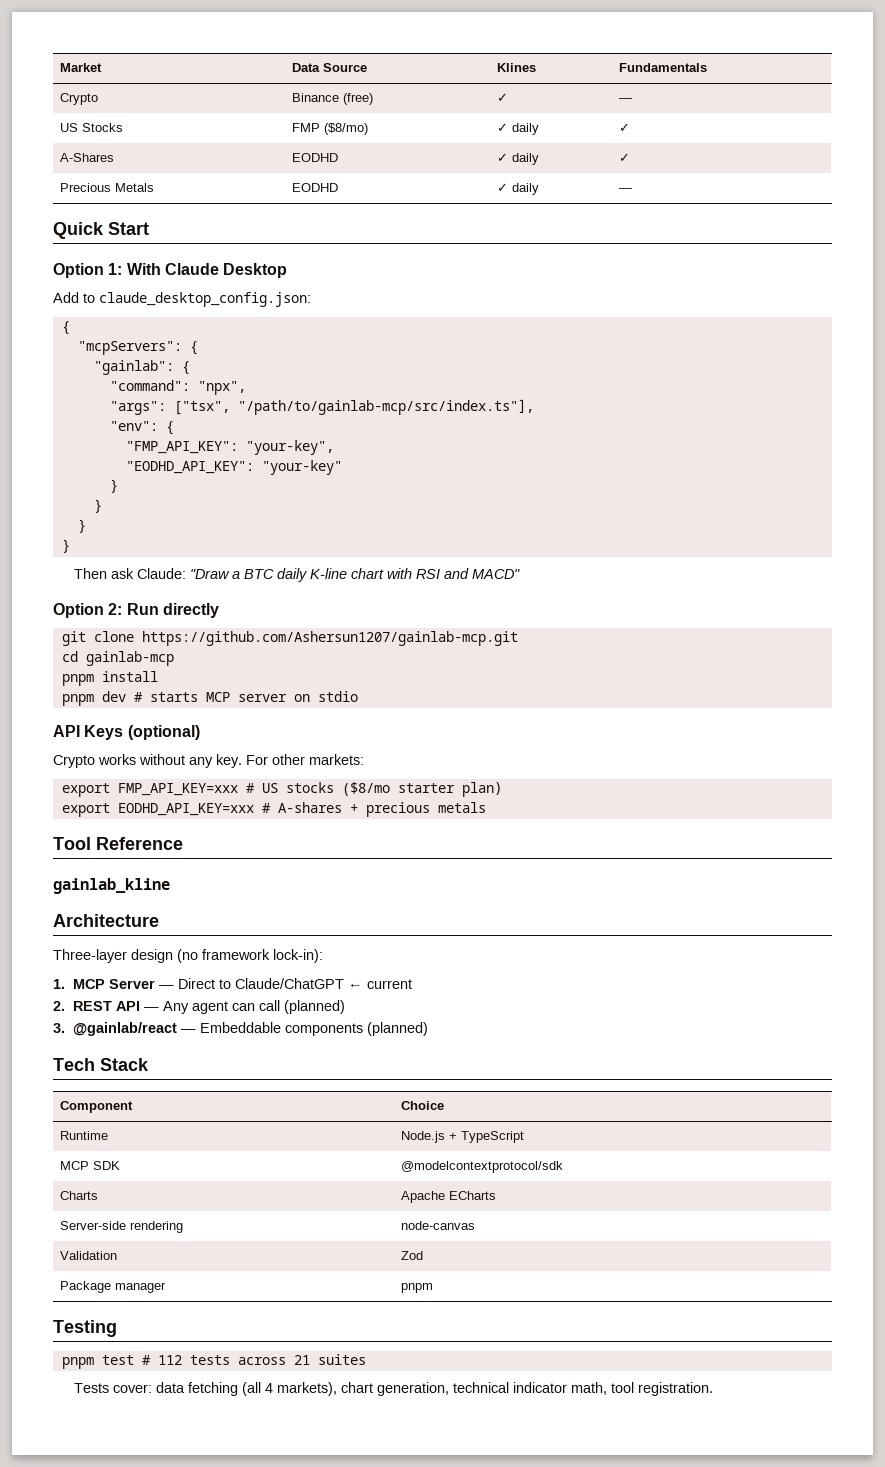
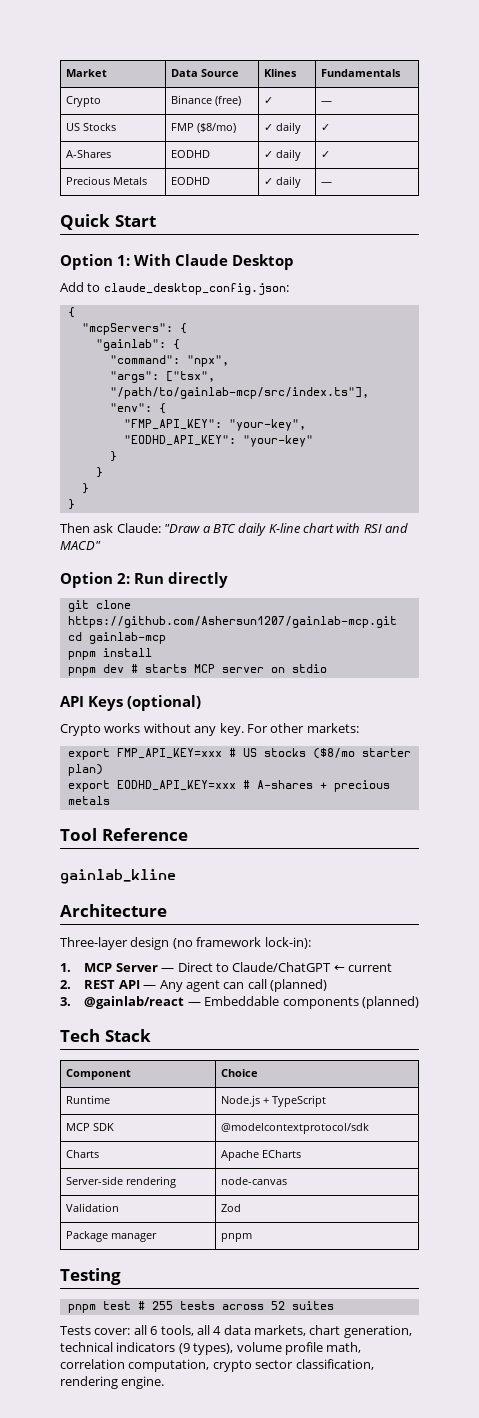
[157,1355,182,1365] 112 -> [151,1301,173,1310] 255
[293,1355,310,1365] 21 -> [270,1301,285,1310] 52
[156,1382,714,1396] data fetching (all 4 markets), chart generation, technical indicator math, tool registration. -> [133,1325,412,1338] [60,1342,362,1355] [60,1359,374,1372] [60,1376,165,1389] all 6 tools, all 4 data markets, chart generation, technical indicators (9 types), volume profile math, correlation computation, crypto sector classification, rendering engine.

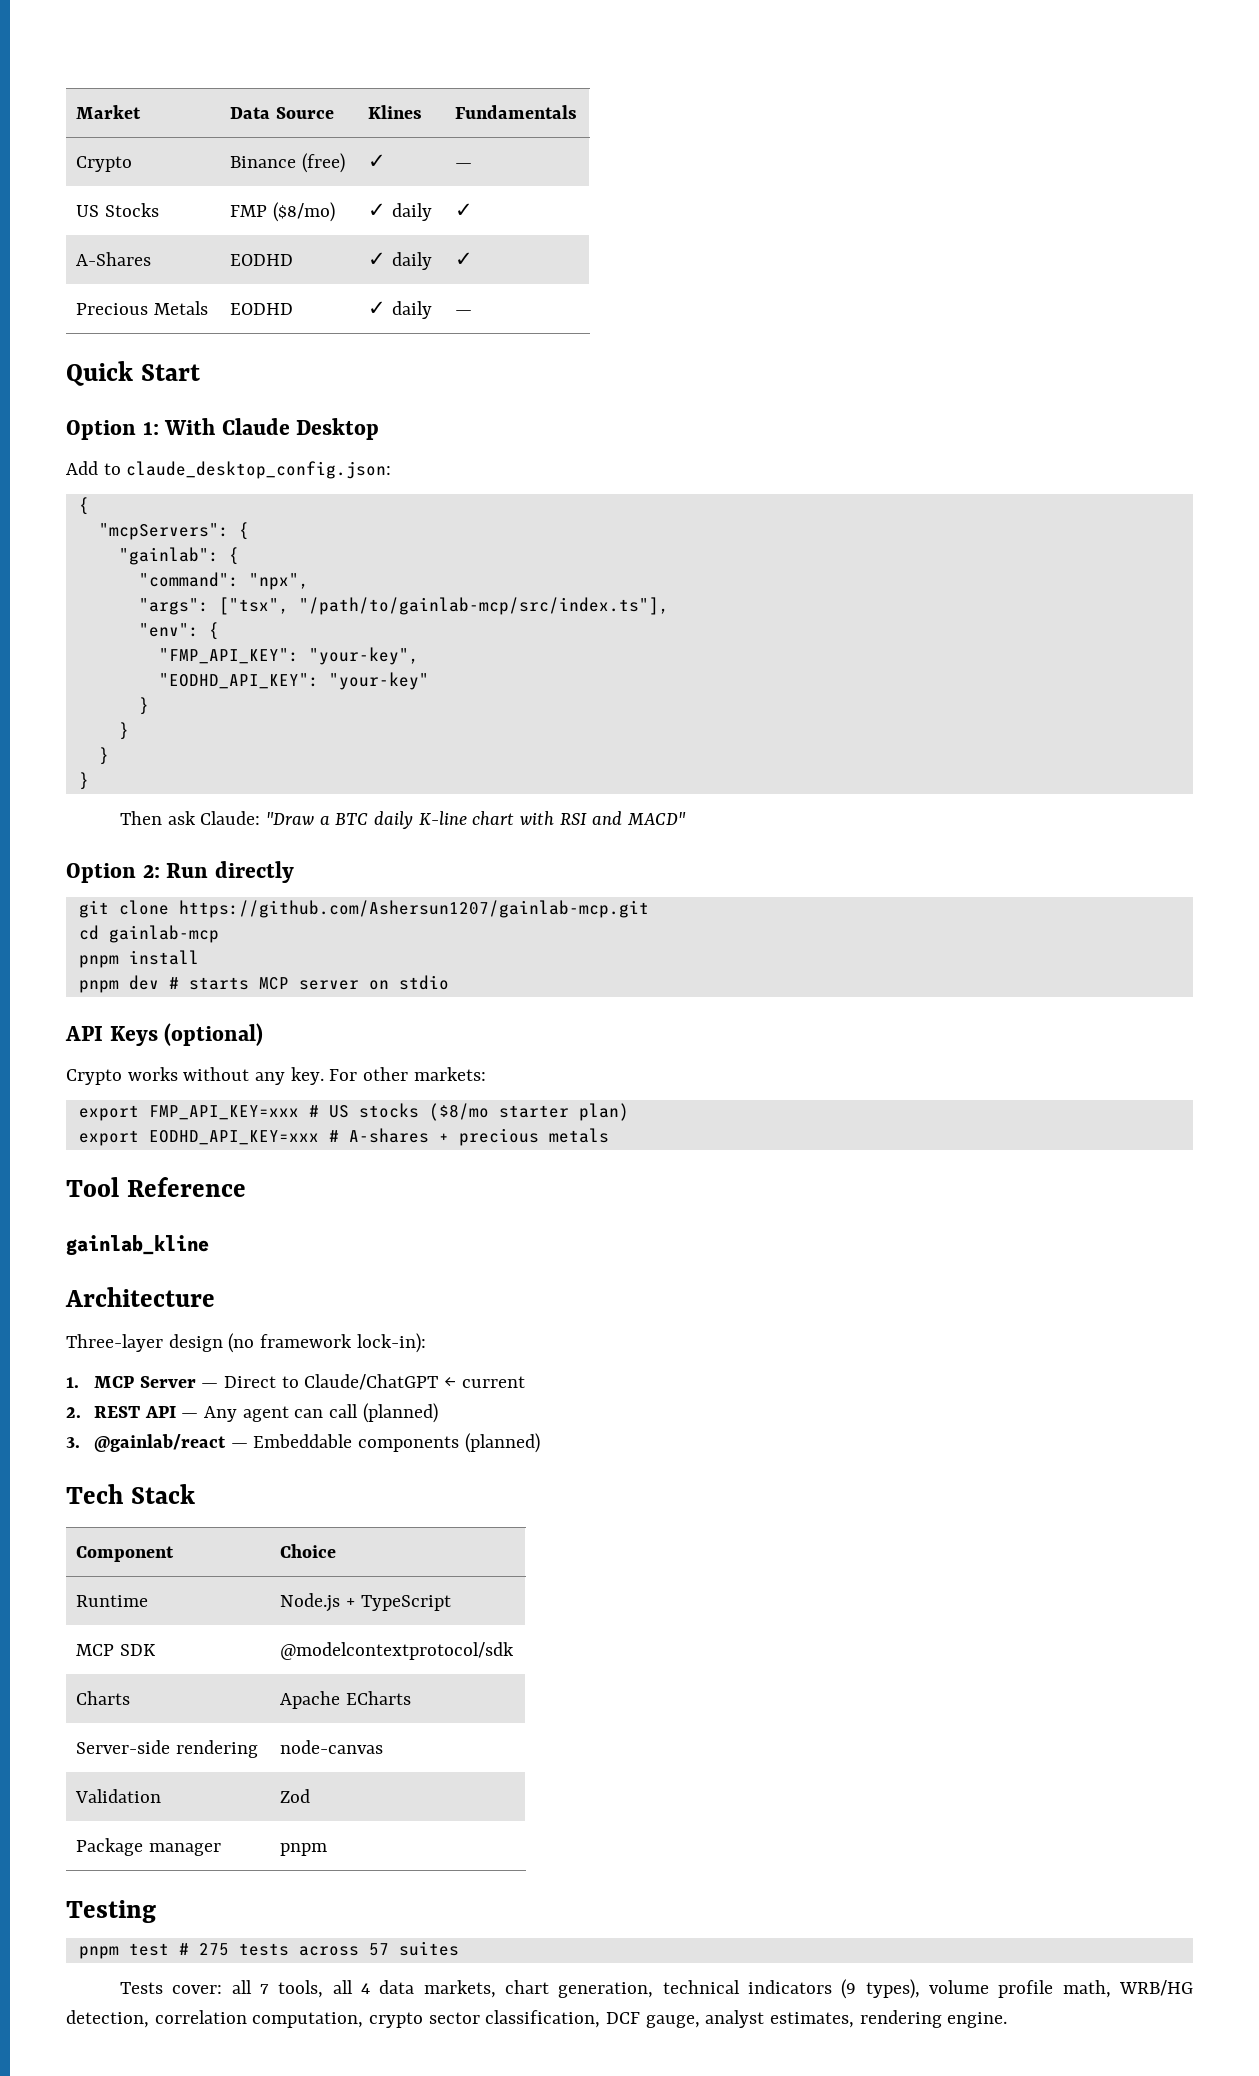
[151,1301,173,1310] 255 -> [198,1943,229,1956] 275
[270,1301,285,1310] 52 -> [368,1943,389,1956] 57
[150,1326,158,1335] 6 -> [260,1984,270,1994] 7
(362, 1347) none -> [1119,1980,1193,1996] [66,2010,149,2028] WRB/HG detection,
(374, 1364) none -> [606,2010,855,2028] DCF gauge, analyst estimates,

